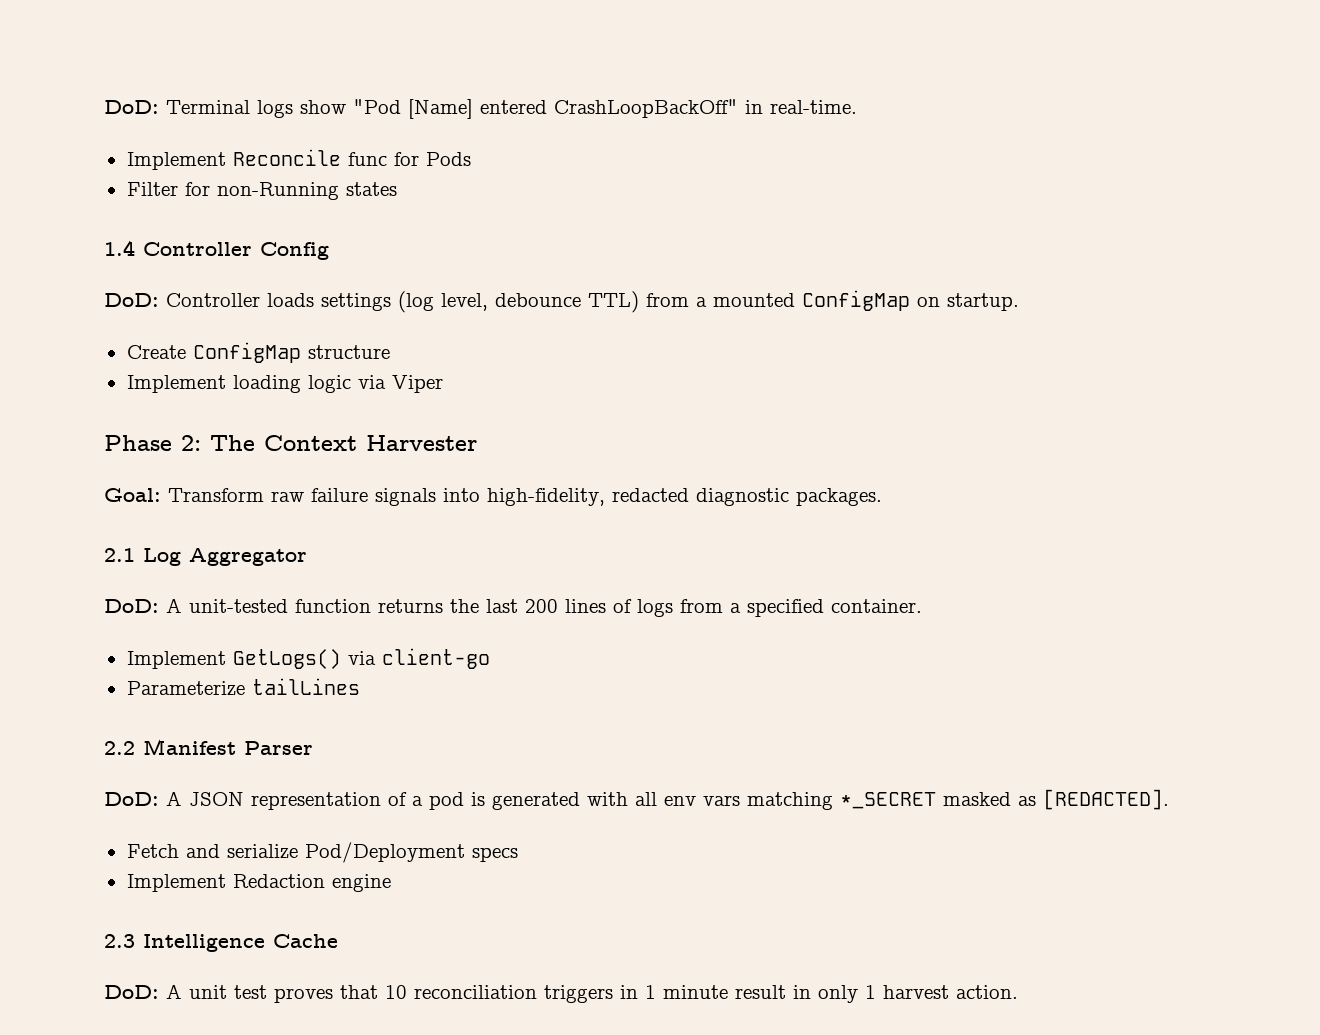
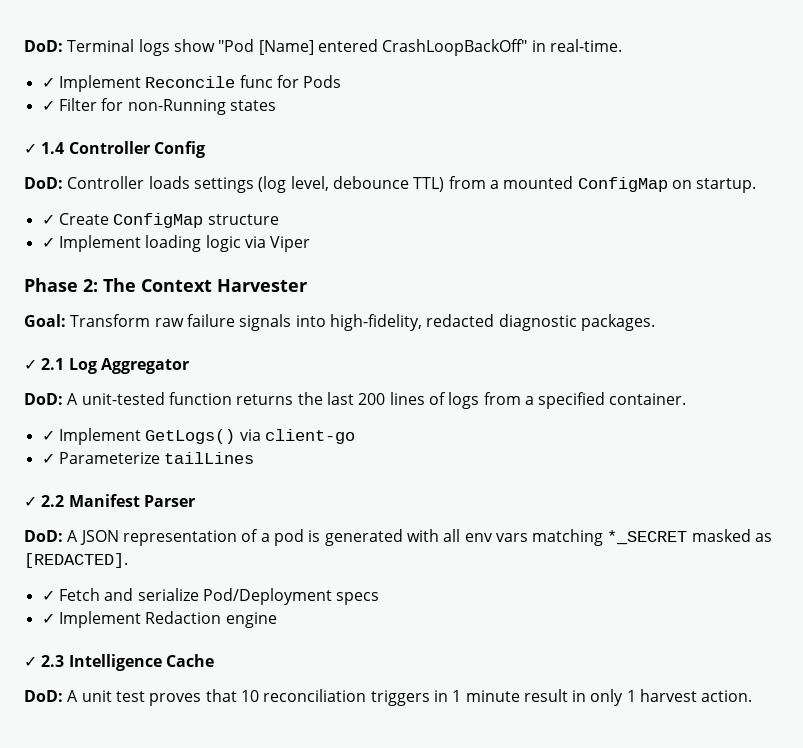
(857, 107) none -> [41,77,55,88] ✓
(471, 159) none -> [41,100,55,111] ✓
(397, 189) none -> [24,143,37,154] ✓
(1019, 302) none -> [41,214,55,225] ✓
(390, 352) none -> [41,237,55,248] ✓
(882, 497) none -> [24,359,37,370] ✓
(922, 606) none -> [41,430,55,441] ✓
(490, 658) none -> [41,453,55,464] ✓
(360, 686) none -> [24,496,37,507] ✓
(1169, 799) none -> [41,590,55,601] ✓
(518, 854) none -> [41,613,55,624] ✓
(391, 883) none -> [24,656,37,667] ✓

